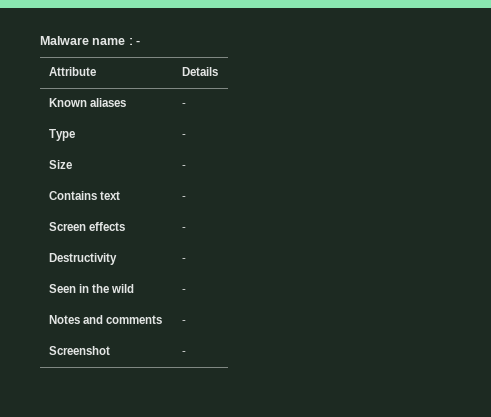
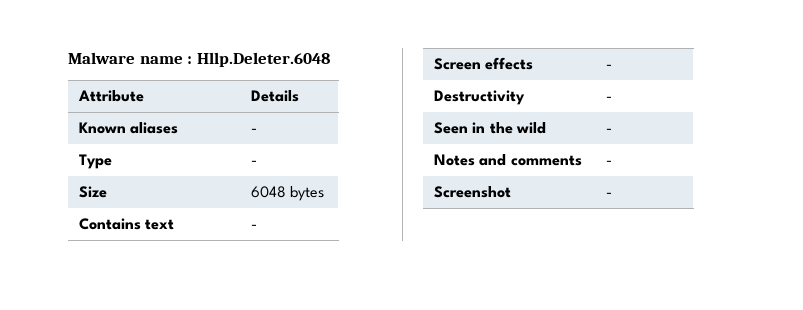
[136,40,141,45] - -> [196,52,330,67] Hllp.Deleter.6048
[181,165,186,169] - -> [250,186,325,201] 6048 bytes

